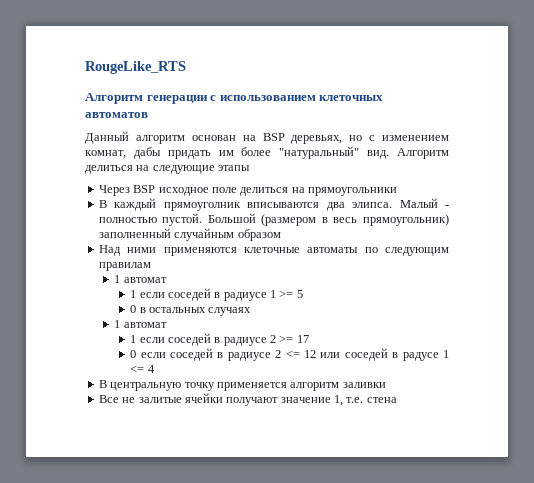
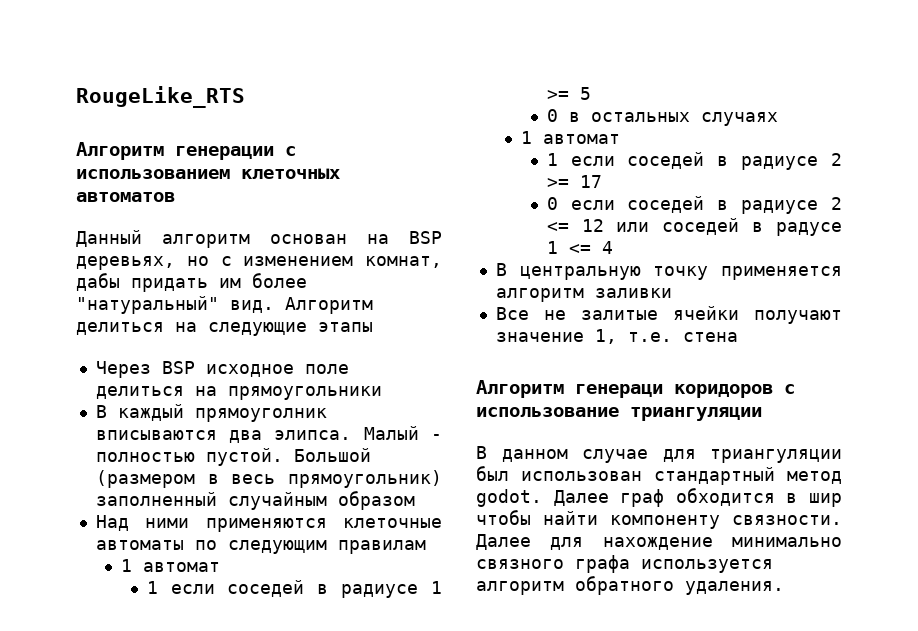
(397, 400) none -> [476,380,795,398] [476,407,762,421] [476,446,842,463] [476,466,842,485] [476,488,842,507] [476,510,842,529] [476,534,842,550] [476,555,773,573] [476,576,784,595] // Алгоритм генераци коридоров с использование триангуляции // В данном случае для триангуляции был использован стандартный метод godot. Далее граф обходится в шир чтобы найти компоненту связности. Далее для нахождение минимально связного графа используется алгоритм обратного удаления.

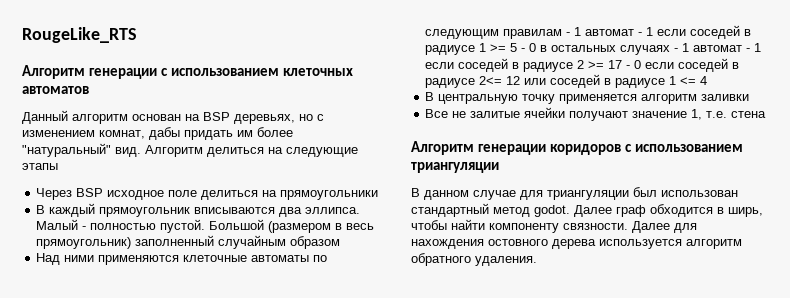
[194,408,327,422] прямоуголник -> [99,207,191,217] прямоугольник
[274,430,352,440] элипса. -> [305,207,361,214] эллипса.
[121,559,221,572] // 1 автомат // -> [566,27,643,36] - 1 автомат -
(591, 93) // -> [521,48,526,52] -
[521,131,621,144] // 1 автомат // -> [674,43,751,52] - 1 автомат -
(602, 181) // -> [626,65,631,69] -
[831,197,842,210] [546,222,569,232] 2 <= -> [479,76,503,85] 2<=
[776,222,842,236] радусе -> [615,78,666,88] радиусе
[575,384,663,398] генераци -> [478,144,547,155] генерации
[476,407,619,417] использование -> [635,144,744,152] использованием
[809,493,842,507] шир -> [728,207,763,217] ширь,
[602,537,842,550] [476,555,630,573] нахождение минимально связного графа -> [411,239,596,249] нахождения остовного дерева

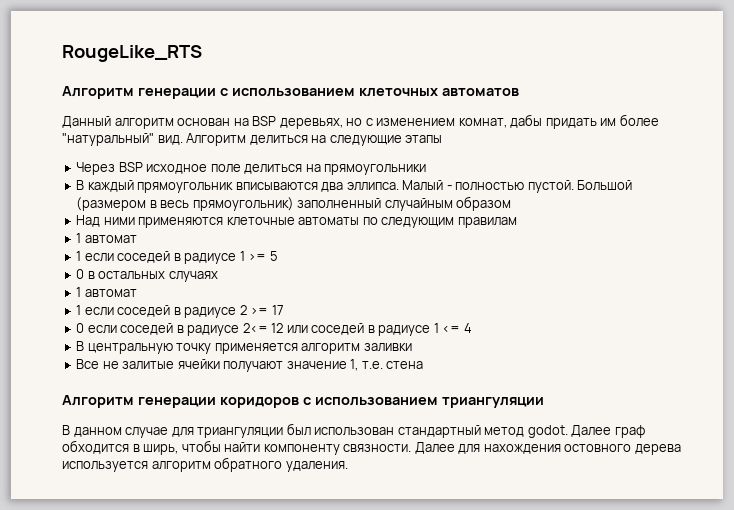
[566,27,643,36] - 1 автомат - -> [76,233,137,243] // 1 автомат //
[521,48,526,52] - -> (278, 256) //
[674,43,751,52] - 1 автомат - -> [76,287,137,297] // 1 автомат //
[626,65,631,69] - -> (284, 310) //

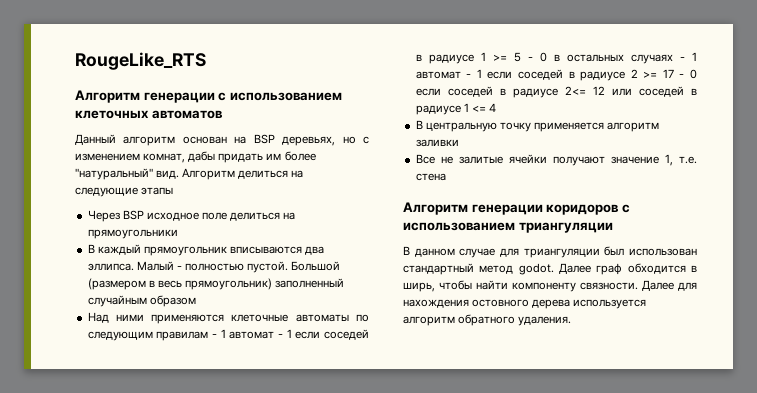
[76,233,137,243] // 1 автомат // -> [211,329,283,339] - 1 автомат -
(278, 256) // -> [527,57,533,61] -
[76,287,137,297] // 1 автомат // -> [679,52,697,61] [415,71,472,79] - 1 автомат -
(284, 310) // -> [679,74,685,78] -

